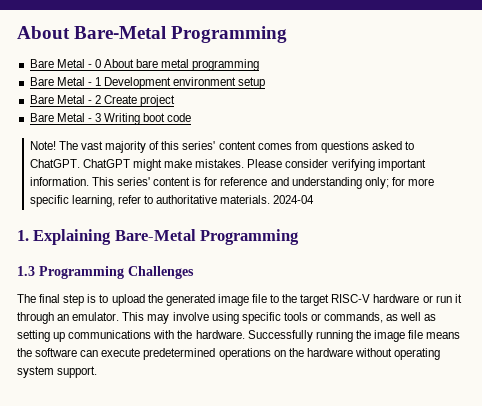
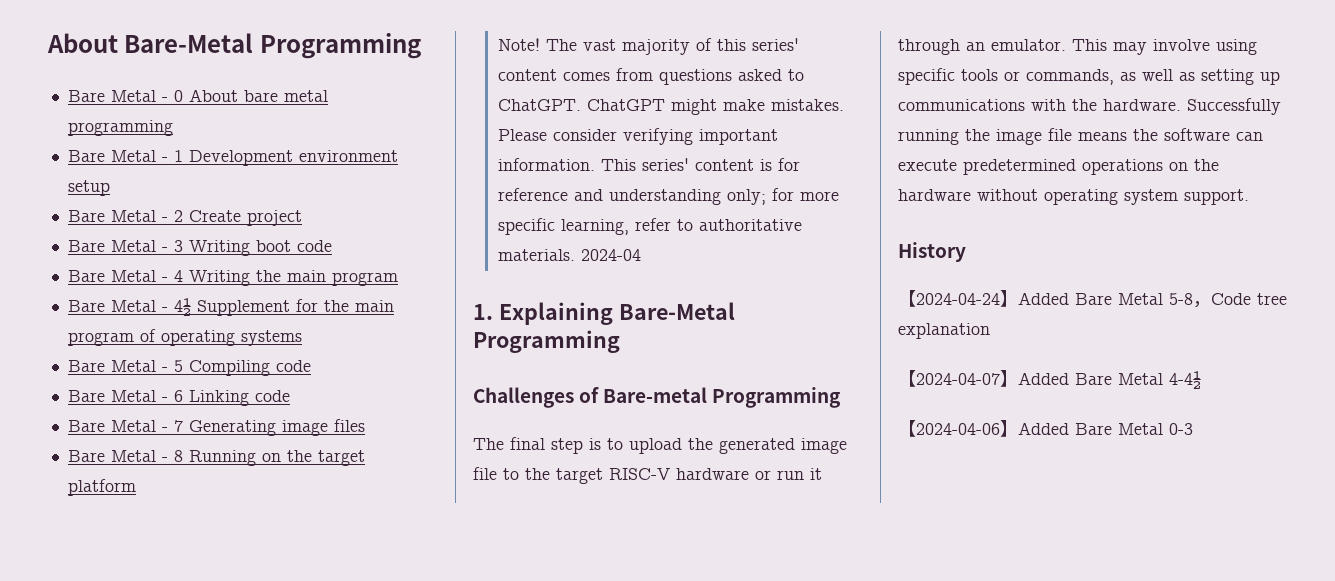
(192, 117) none -> [67,270,398,286] [67,298,394,316] [67,329,302,346] [67,360,311,376] [67,390,290,406] [67,419,365,436] [67,450,365,466] [67,479,136,496] // Bare Metal - 4 Writing the main program // Bare Metal - 4½ Supplement for the main program of operating systems // Bare Metal - 5 Compiling code // Bare Metal - 6 Linking code // Bare Metal - 7 Generating image files // Bare Metal - 8 Running on the target platform
[17,266,194,279] 1.3 Programming Challenges -> [473,387,842,408] Challenges of Bare-metal Programming
(98, 372) none -> [898,242,966,262] [898,290,1287,308] [898,323,990,339] [898,370,1201,389] [898,420,1193,437] // History // 【2024-04-24】Added Bare Metal 5-8，Code tree explanation // 【2024-04-07】Added Bare Metal 4-4½ // 【2024-04-06】Added Bare Metal 0-3

